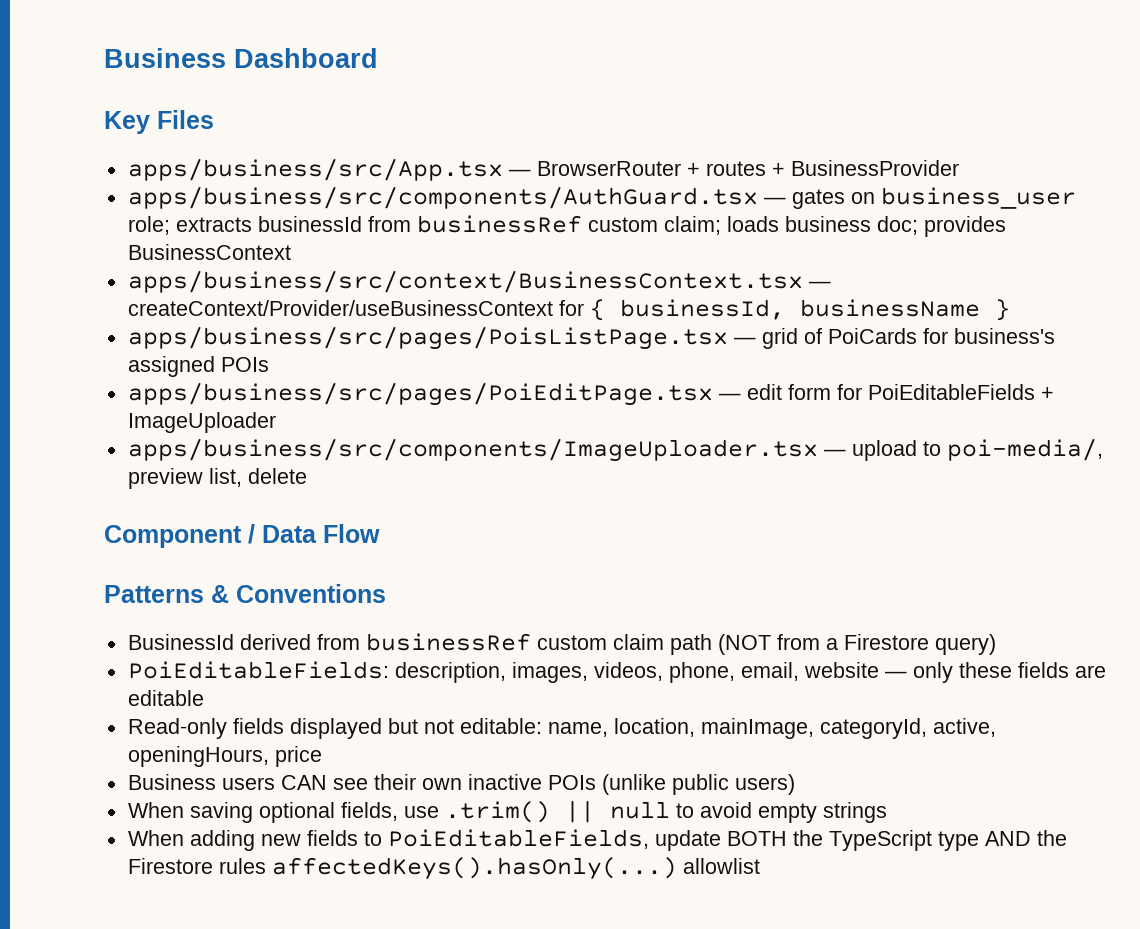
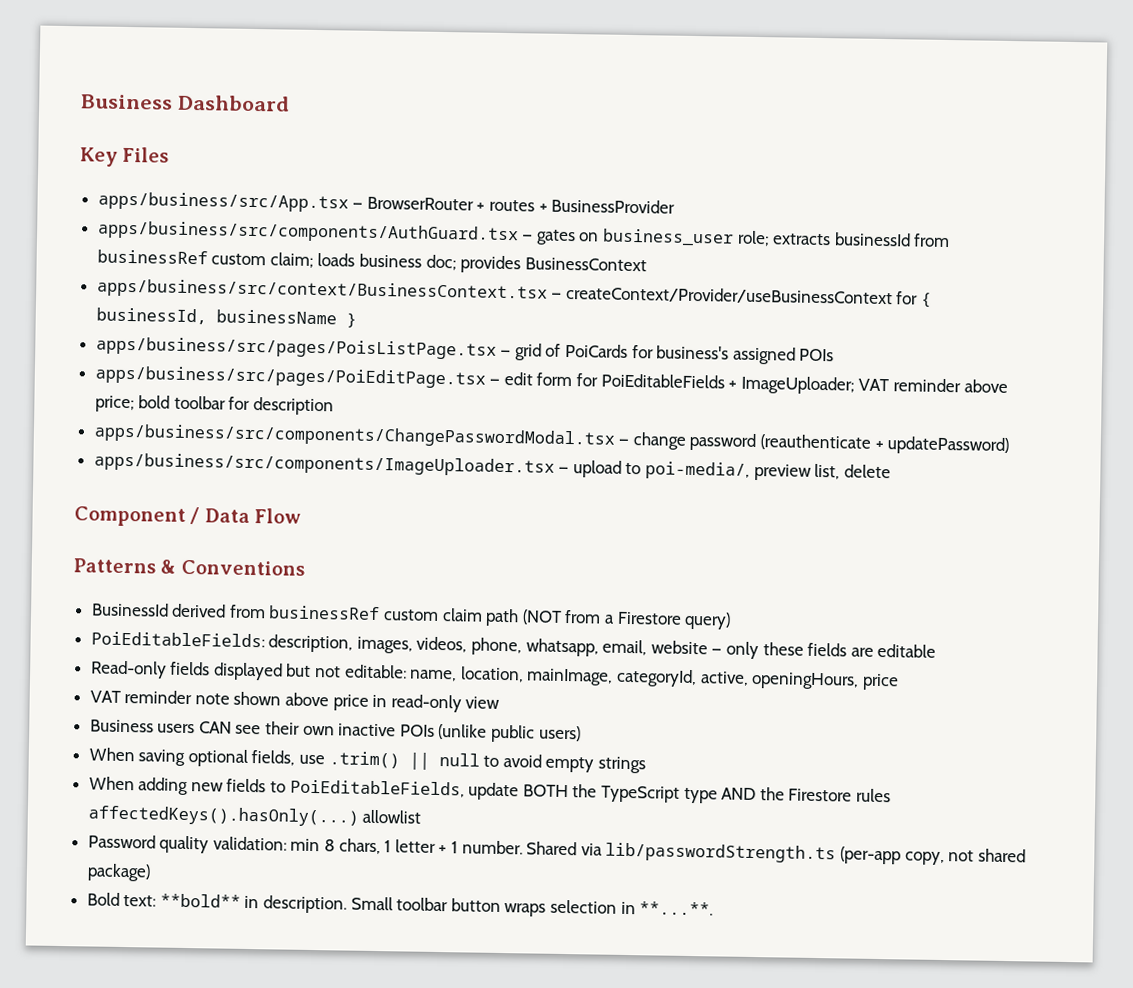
[127,412,276,433] ImageUploader -> [740,375,1008,395] [94,395,335,416] [93,423,1010,456] ImageUploader; VAT reminder above price; bold toolbar for description // apps/business/src/components/ChangePasswordModal.tsx — change password (reauthenticate + updatePassword)
(735, 672) none -> [525,638,599,657] whatsapp,
(322, 756) none -> [89,690,501,713] // VAT reminder note shown above price in read-only view
(760, 866) none -> [87,834,1026,866] [86,863,151,882] [86,892,714,917] // Password quality validation: min 8 chars, 1 letter + 1 number. Shared via lib/passwordStrength.ts (per-app copy, not shared package) // Bold text: **bold** in description. Small toolbar button wraps selection in **...**.

